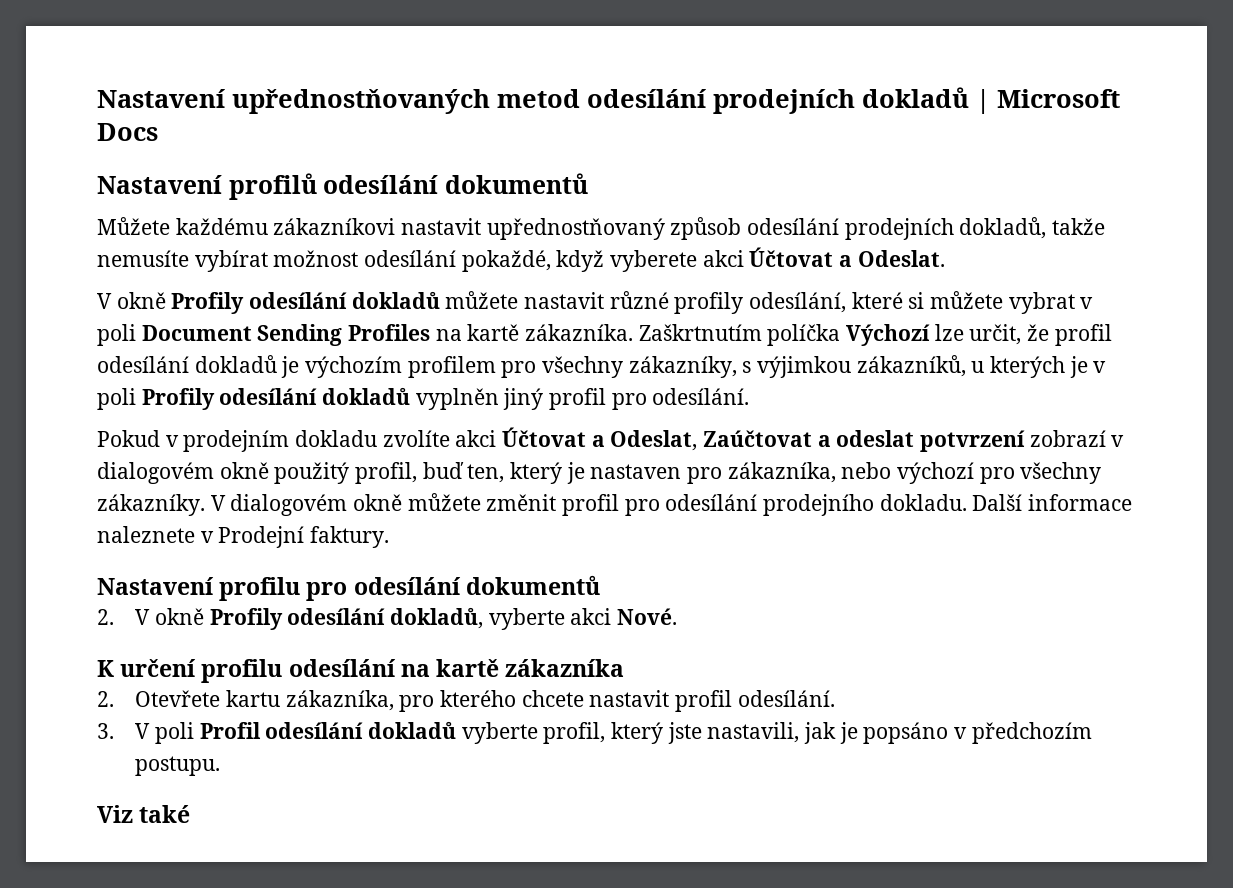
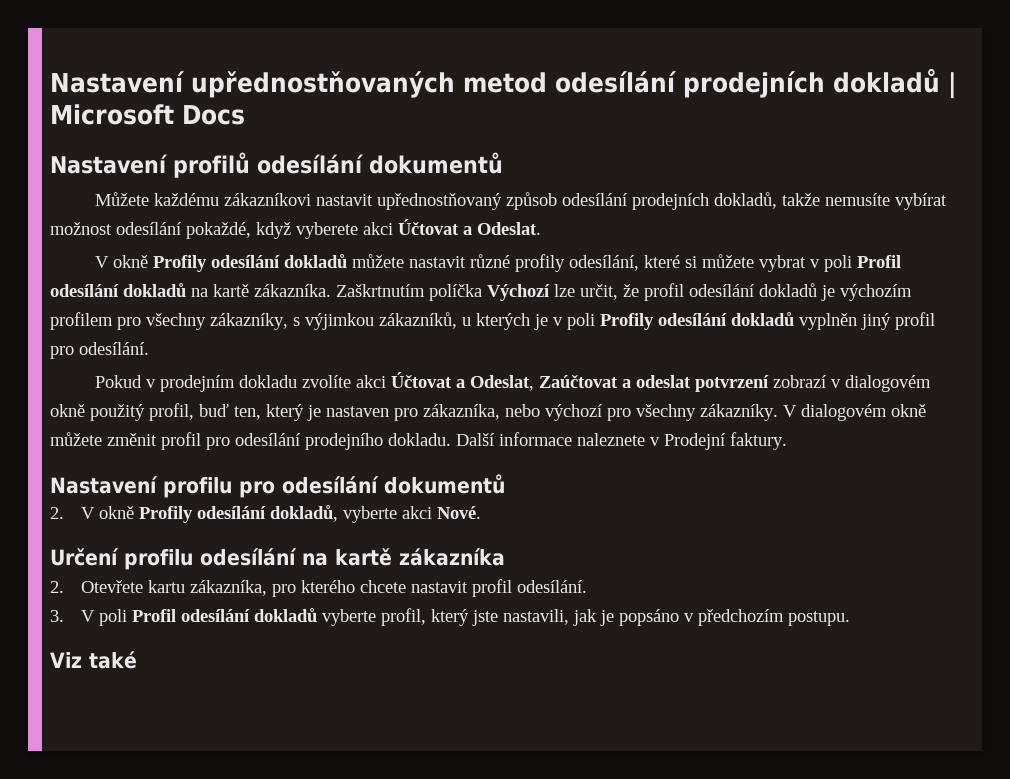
[141,324,431,346] Document Sending Profiles -> [857,255,902,268] [50,283,186,297] Profil odesílání dokladů
[97,659,197,677] K určení -> [50,548,119,566] Určení

